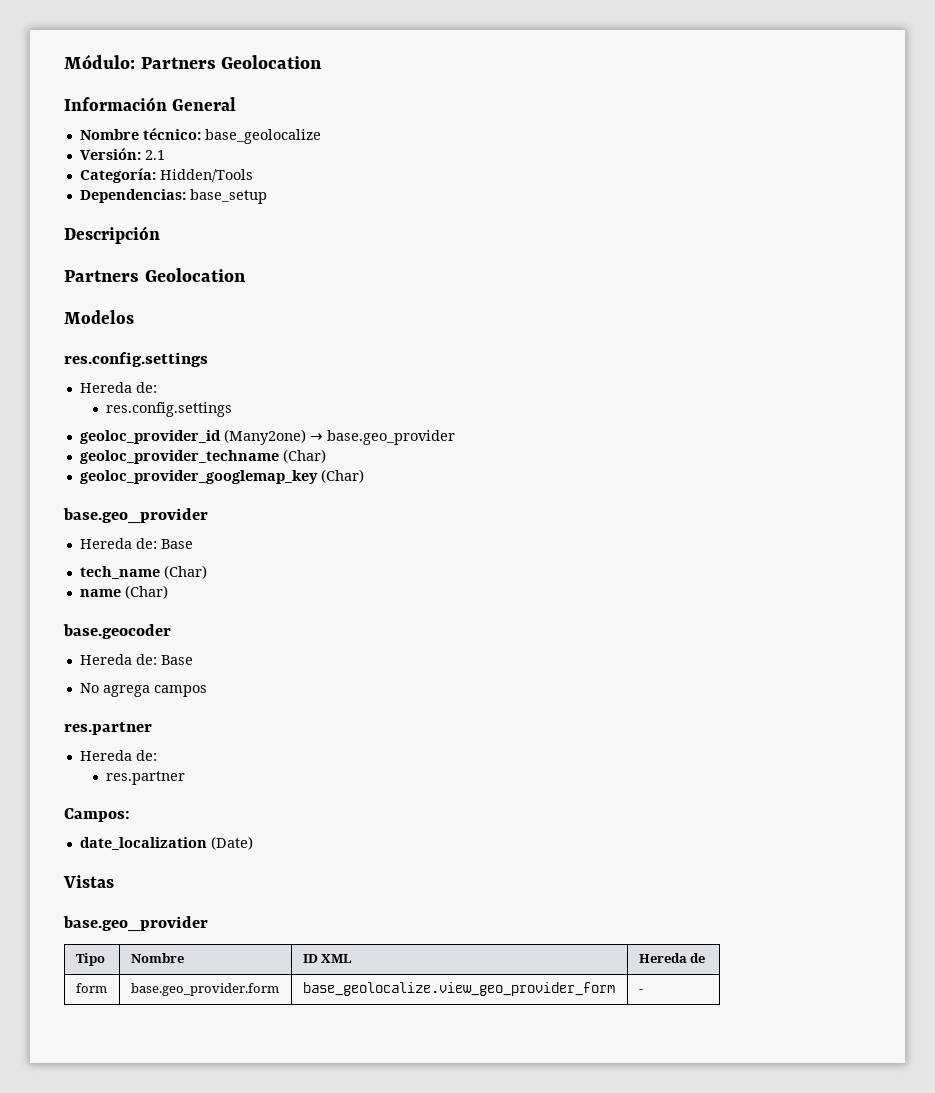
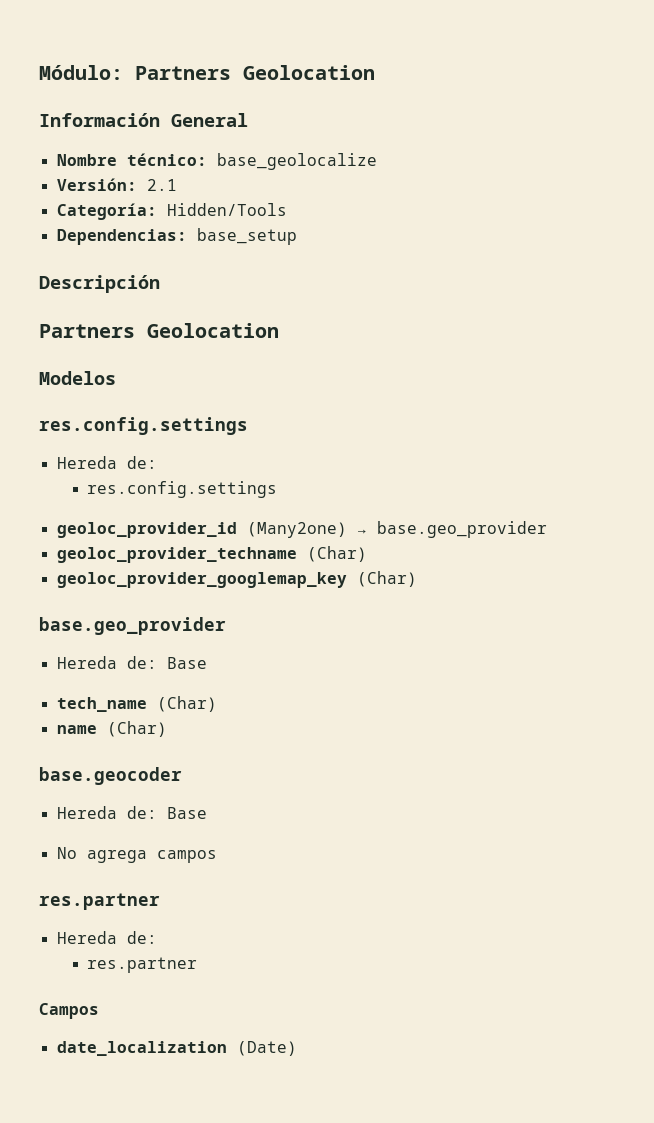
[64,808,130,822] Campos: -> [39,1003,99,1019] Campos
[63,875,114,888] [63,916,208,932] [75,953,105,966] [130,953,184,963] [302,954,353,963] [638,953,706,963] [75,983,107,993] [130,983,279,996] [302,982,615,996] [638,989,643,993] // Vistas // base.geo_provider // Tipo | Nombre | ID XML | Hereda de // form | base.geo_provider.form | base_geolocalize.view_geo_provider_form | - -> (297, 1048) none

